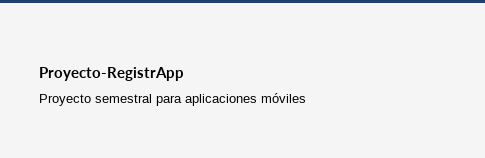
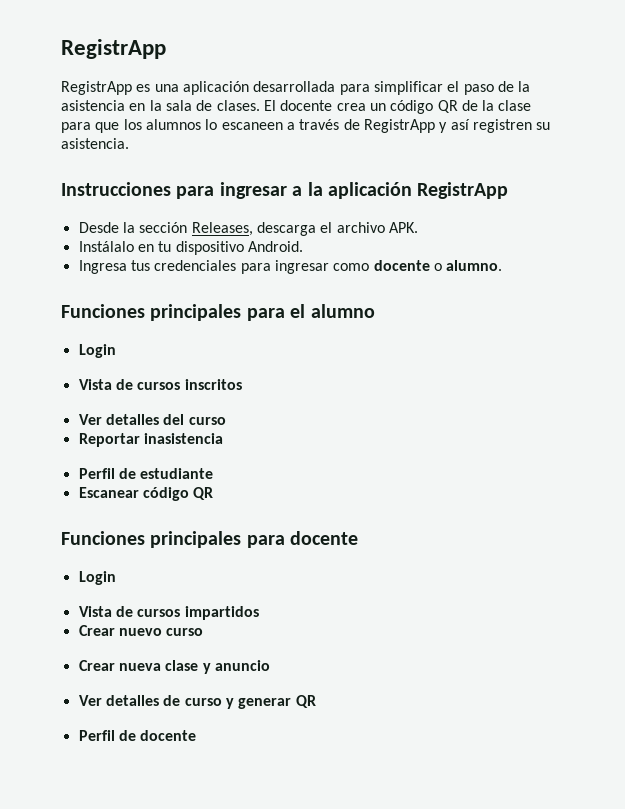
[39,67,184,81] [39,93,306,106] Proyecto-RegistrApp // Proyecto semestral para aplicaciones móviles -> [61,39,166,59] [61,81,531,95] [61,100,532,114] [61,119,551,133] [61,138,129,149] [61,182,509,199] [78,222,418,236] [78,241,303,255] [78,260,503,274] [61,304,375,321] [78,344,116,358] [78,379,242,390] [78,414,226,425] [78,433,223,447] [78,468,214,479] [78,487,214,501] [61,531,359,548] [78,571,116,585] [78,606,259,620] [78,625,204,636] [78,660,270,674] [78,695,316,709] [78,730,197,741] RegistrApp // RegistrApp es una aplicación desarrollada para simplificar el paso de la asistencia en la sala de clases. El docente crea un código QR de la clase para que los alumnos lo escaneen a través de RegistrApp y así registren su asistencia. // Instrucciones para ingresar a la aplicación RegistrApp // Desde la sección Releases, descarga el archivo APK. // Instálalo en tu dispositivo Android. // Ingresa tus credenciales para ingresar como docente o alumno. // Funciones principales para el alumno // Login // Vista de cursos inscritos // Ver detalles del curso // Reportar inasistencia // Perfil de estudiante // Escanear código QR // Funciones principales para docente // Login // Vista de cursos impartidos // Crear nuevo curso // Crear nueva clase y anuncio // Ver detalles de curso y generar QR // Perfil de docente

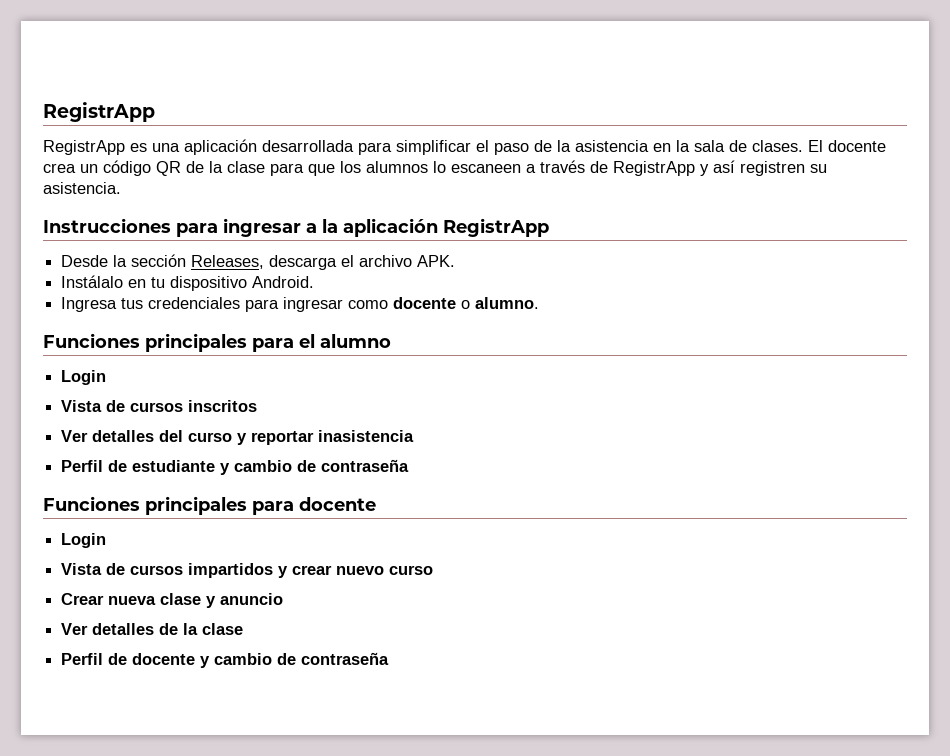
[78,433,140,447] // Reportar -> [237,431,315,445] y reportar
[78,487,214,501] // Escanear código QR -> [220,459,410,475] y cambio de contraseña
[78,625,115,636] // Crear -> [278,565,333,578] y crear
[184,695,316,709] curso y generar QR -> [183,623,244,635] la clase
(197, 735) none -> [200,652,390,668] y cambio de contraseña

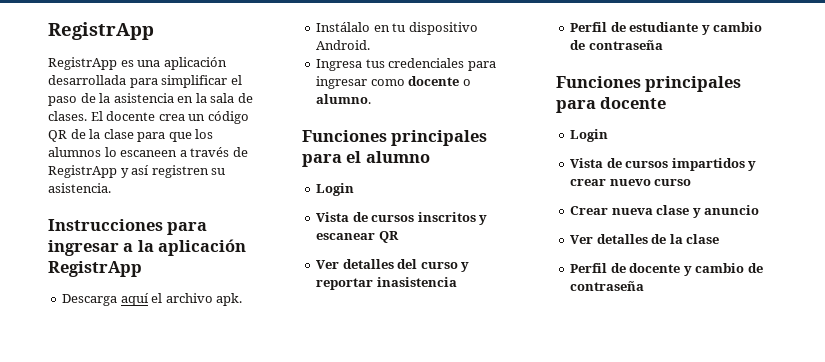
[61,254,338,270] Desde la sección Releases, descarga -> [62,293,149,306] Descarga aquí
[417,255,456,267] APK. -> [216,293,243,306] apk.
(258, 406) none -> [479,215,488,225] [316,231,399,243] y escanear QR

